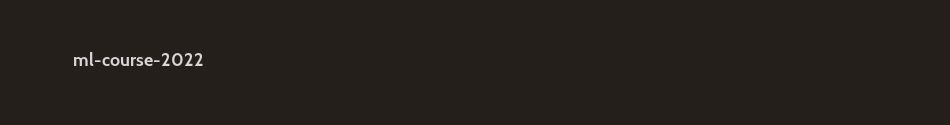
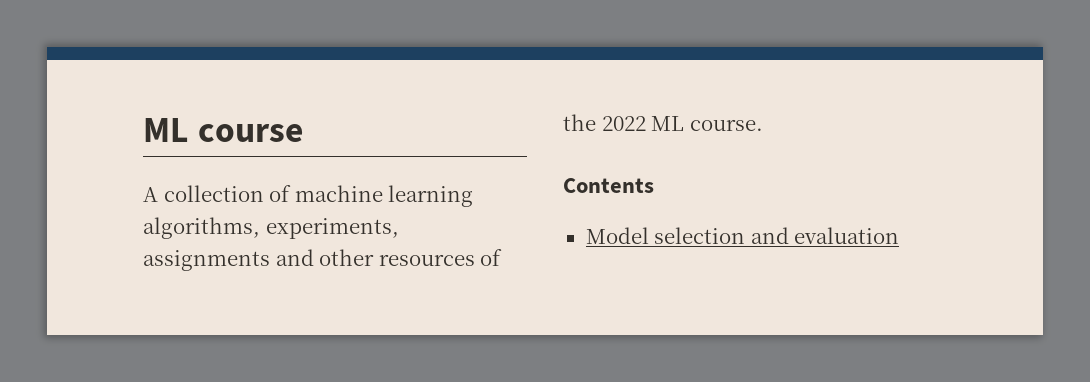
[73,52,204,66] ml-course-2022 -> [143,118,303,142] [143,185,474,207] [143,217,399,239] [143,249,503,271] [563,114,763,131] [563,178,654,193] [585,227,900,244] ML course // A collection of machine learning algorithms, experiments, assignments and other resources of the 2022 ML course. // Contents // Model selection and evaluation

